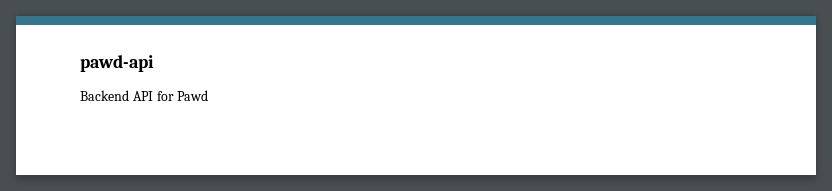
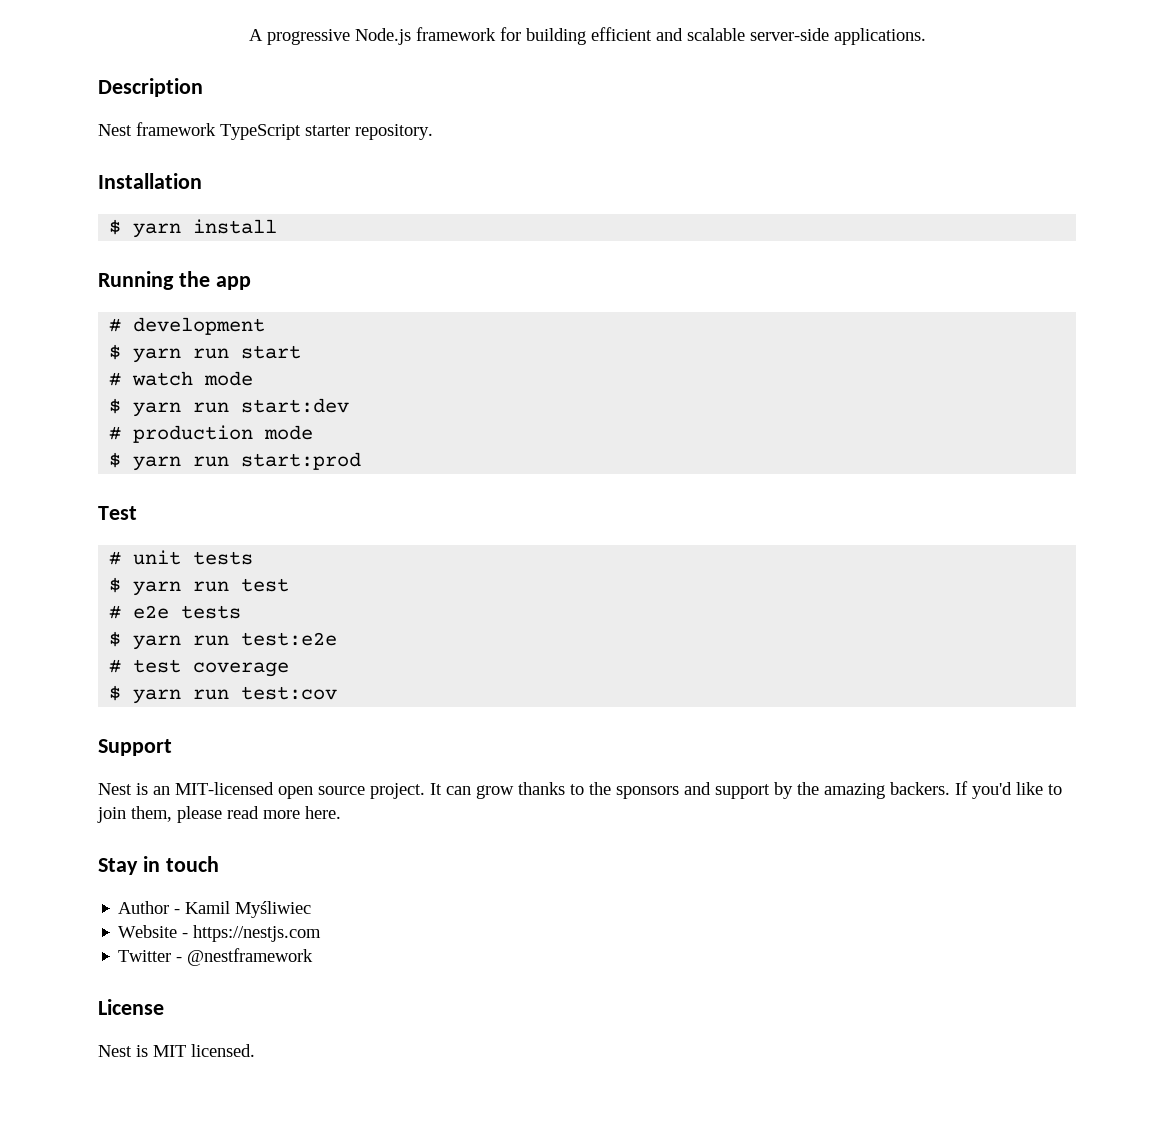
[80,55,154,72] [80,90,209,101] pawd-api // Backend API for Pawd -> [248,27,926,45] [98,78,203,97] [98,122,433,140] [98,173,202,189] [109,219,278,238] [98,271,251,290] [109,317,266,335] [109,344,302,363] [109,371,254,386] [109,398,350,417] [109,425,314,443] [109,452,362,471] [98,506,137,520] [109,550,254,565] [109,577,290,596] [109,605,242,619] [109,631,338,650] [109,659,290,677] [109,685,338,704] [98,739,172,756] [98,781,1062,799] [97,806,341,823] [98,856,219,875] [118,901,312,918] [118,925,322,942] [118,948,314,966] [98,999,164,1015] [98,1044,255,1057] A progressive Node.js framework for building efficient and scalable server-side applications. // Description // Nest framework TypeScript starter repository. // Installation // $ yarn install // Running the app // # development // $ yarn run start // # watch mode // $ yarn run start:dev // # production mode // $ yarn run start:prod // Test // # unit tests // $ yarn run test // # e2e tests // $ yarn run test:e2e // # test coverage // $ yarn run test:cov // Support // Nest is an MIT-licensed open source project. It can grow thanks to the sponsors and support by the amazing backers. If you'd like to join them, please read more here. // Stay in touch // Author - Kamil Myśliwiec // Website - https://nestjs.com // Twitter - @nestframework // License // Nest is MIT licensed.

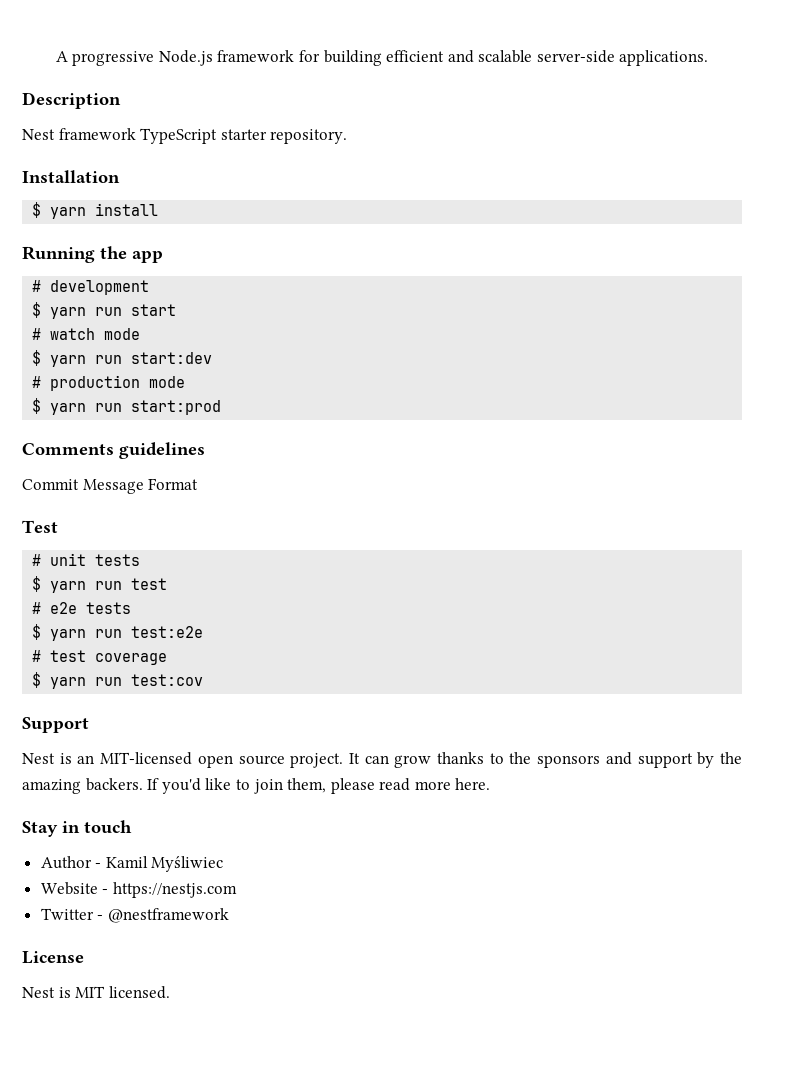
(362, 461) none -> [22,442,205,459] [22,478,199,494] // Comments guidelines // Commit Message Format

